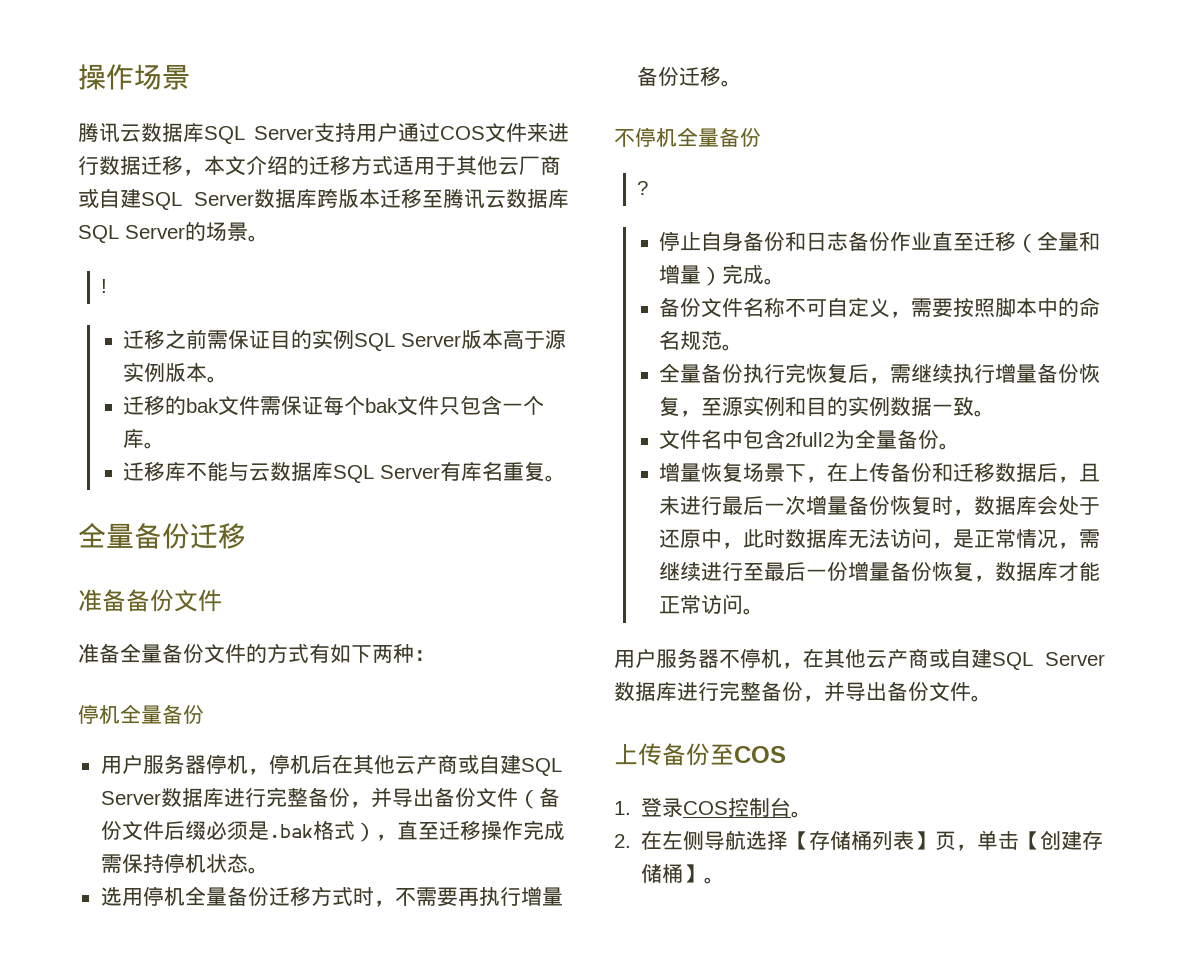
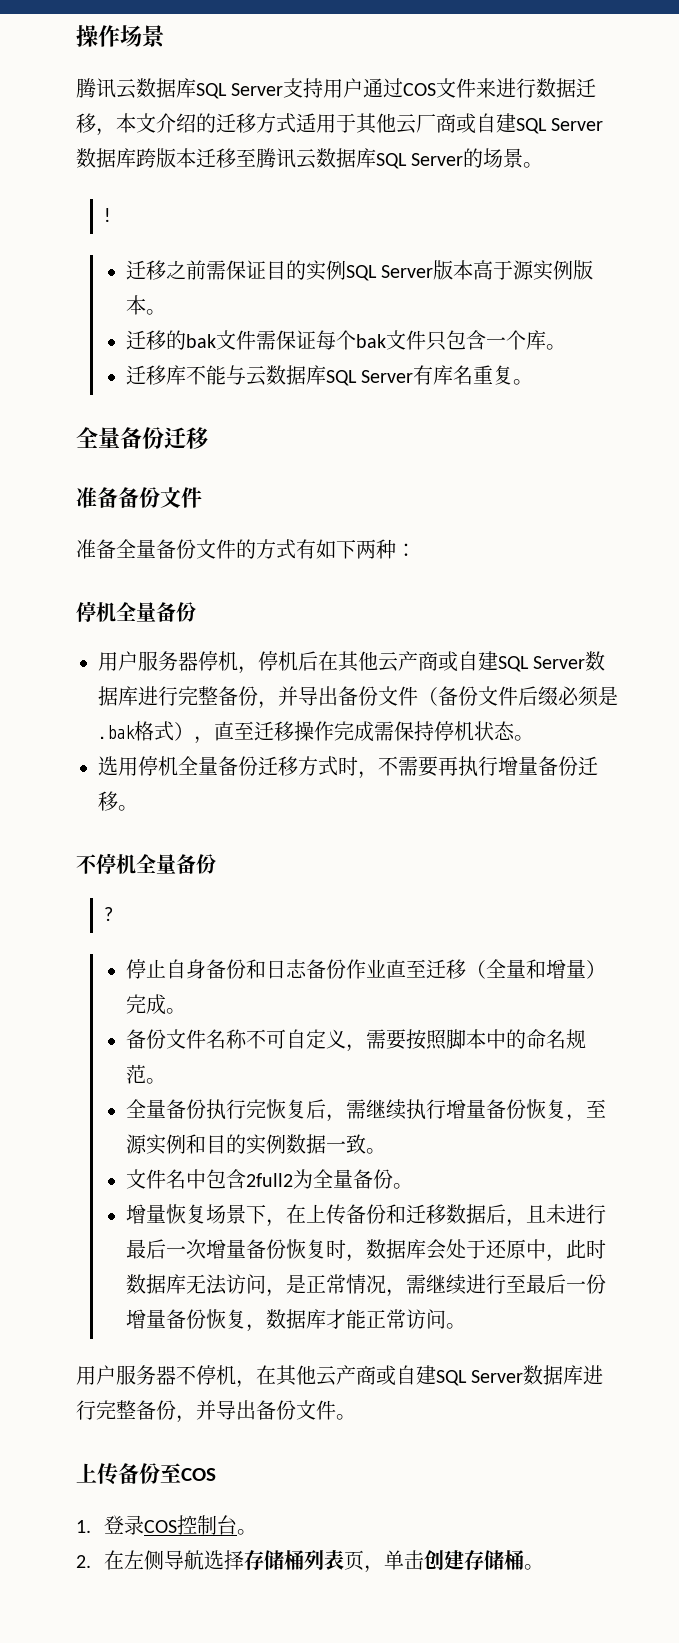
[788,831,810,850] 【 -> (245, 1560) none
[914,831,936,850] 】 -> (345, 1560) none
[1019,831,1041,850] 【 -> (425, 1560) none
[683,864,705,883] 】 -> (525, 1560) none

